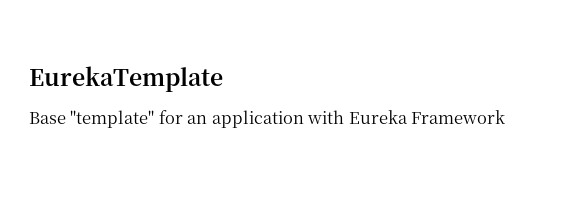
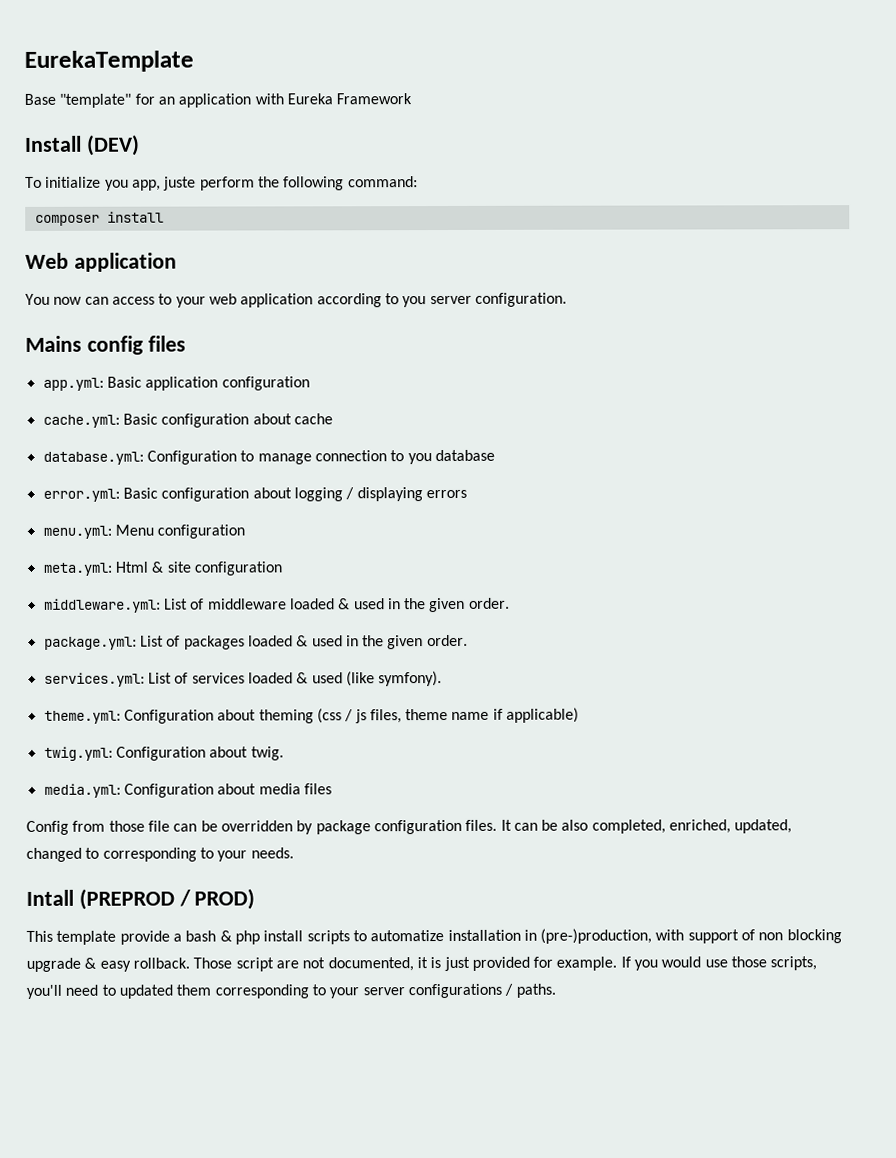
(506, 117) none -> [24,134,140,156] [25,176,418,191] [34,211,164,226] [25,252,177,272] [25,292,567,308] [25,335,186,355] [42,376,310,391] [42,413,333,428] [42,449,495,465] [42,487,467,502] [42,524,246,539] [42,561,282,576] [43,597,510,613] [43,634,468,650] [43,671,443,687] [43,707,580,724] [43,746,284,761] [43,783,332,798] [26,819,793,835] [26,847,294,862] [26,888,256,910] [26,928,842,945] [26,956,818,972] [26,983,556,999] // Install (DEV) // To initialize you app, juste perform the following command: // composer install // Web application // You now can access to your web application according to you server configuration. // Mains config files // app.yml: Basic application configuration // cache.yml: Basic configuration about cache // database.yml: Configuration to manage connection to you database // error.yml: Basic configuration about logging / displaying errors // menu.yml: Menu configuration // meta.yml: Html & site configuration // middleware.yml: List of middleware loaded & used in the given order. // package.yml: List of packages loaded & used in the given order. // services.yml: List of services loaded & used (like symfony). // theme.yml: Configuration about theming (css / js files, theme name if applicable) // twig.yml: Configuration about twig. // media.yml: Configuration about media files // Config from those file can be overridden by package configuration files. It can be also completed, enriched, updated, changed to corresponding to your needs. // Intall (PREPROD / PROD) // This template provide a bash & php install scripts to automatize installation in (pre-)production, with support of non blocking upgrade & easy rollback. Those script are not documented, it is just provided for example. If you would use those scripts, you'll need to updated them corresponding to your server configurations / paths.

